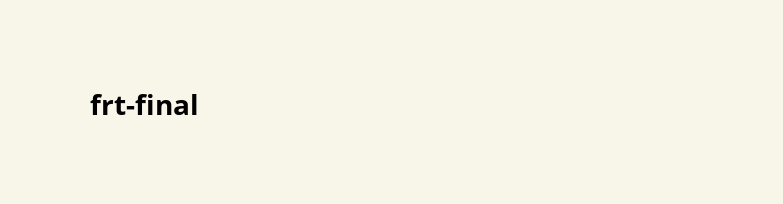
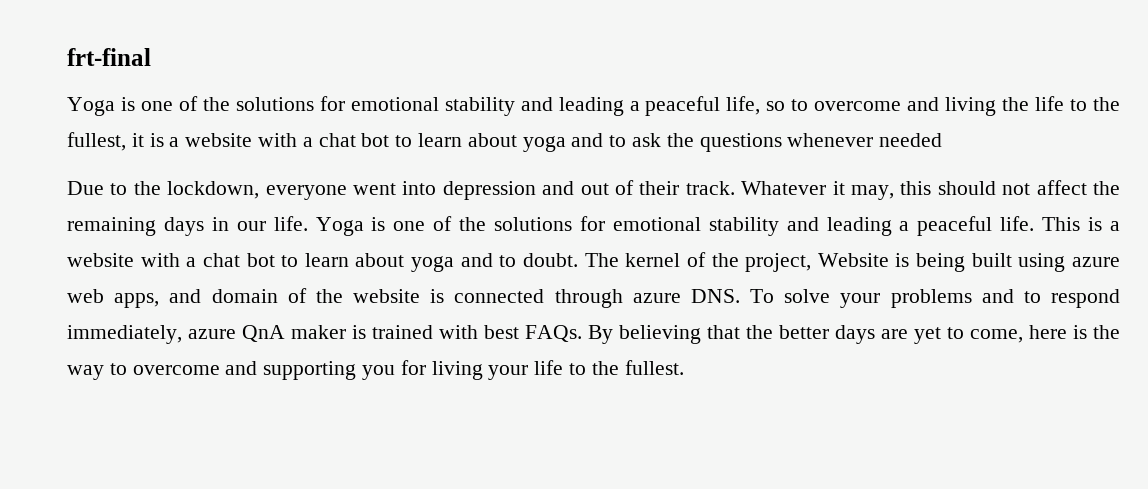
(199, 104) none -> [67,96,1121,116] [67,132,943,152] [67,180,1120,200] [67,216,1121,236] [67,252,1120,272] [67,288,1120,308] [67,325,1120,344] [67,360,684,380] // Yoga is one of the solutions for emotional stability and leading a peaceful life, so to overcome and living the life to the fullest, it is a website with a chat bot to learn about yoga and to ask the questions whenever needed // Due to the lockdown, everyone went into depression and out of their track. Whatever it may, this should not affect the remaining days in our life. Yoga is one of the solutions for emotional stability and leading a peaceful life. This is a website with a chat bot to learn about yoga and to doubt. The kernel of the project, Website is being built using azure web apps, and domain of the website is connected through azure DNS. To solve your problems and to respond immediately, azure QnA maker is trained with best FAQs. By believing that the better days are yet to come, here is the way to overcome and supporting you for living your life to the fullest.

